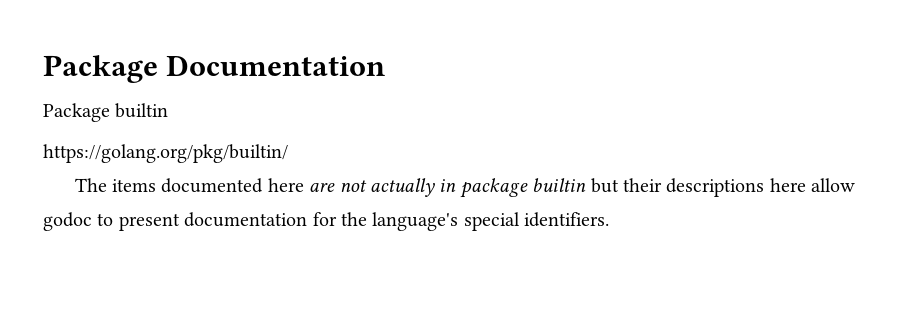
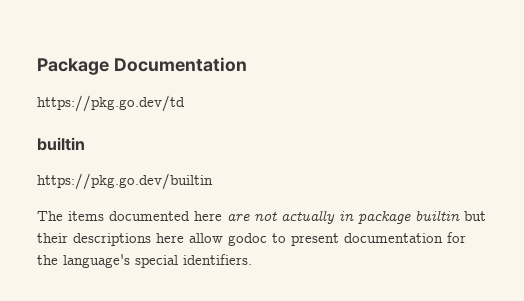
[43,103,110,122] Package -> [37,95,185,112] https://pkg.go.dev/td //
[43,144,288,163] https://golang.org/pkg/builtin/ -> [37,173,213,190] https://pkg.go.dev/builtin

